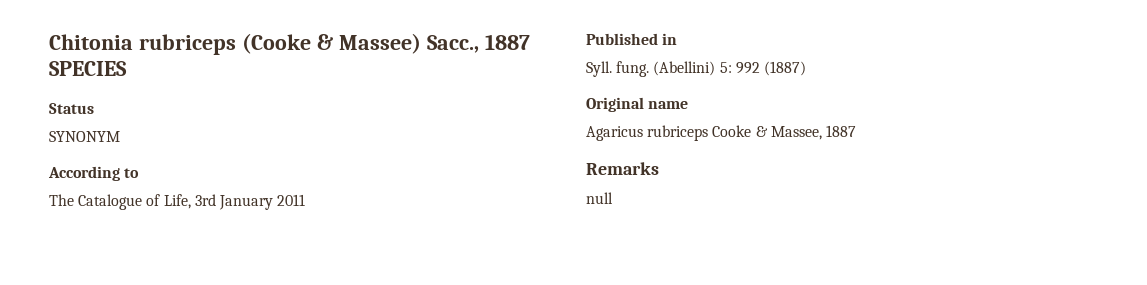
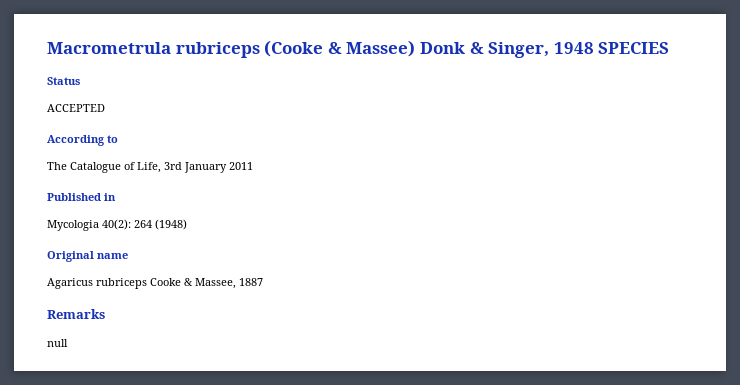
[49,34,133,50] Chitonia -> [47,42,171,54] Macrometrula
[426,34,530,53] Sacc., 1887 -> [419,42,594,58] Donk & Singer, 1948
[49,131,120,142] SYNONYM -> [47,104,105,112] ACCEPTED
[586,61,806,77] Syll. fung. (Abellini) 5: 992 (1887) -> [47,219,187,231] Mycologia 40(2): 264 (1948)

